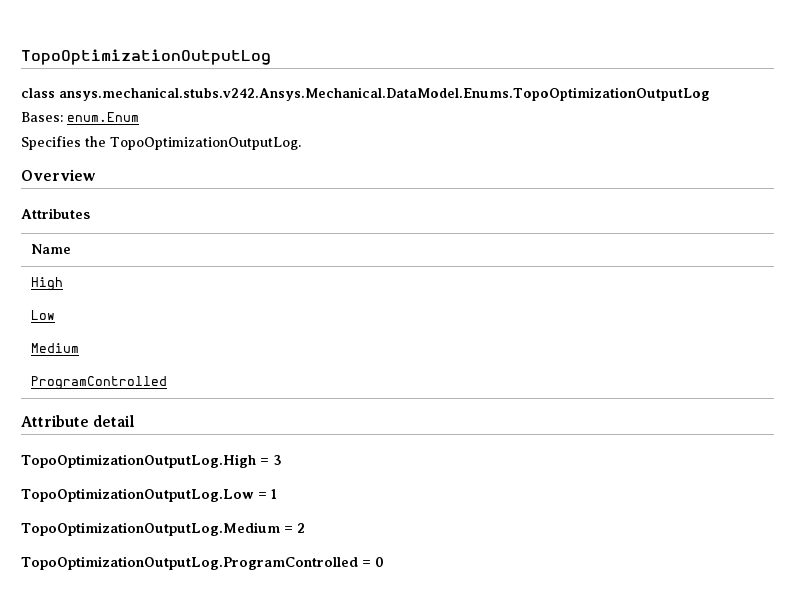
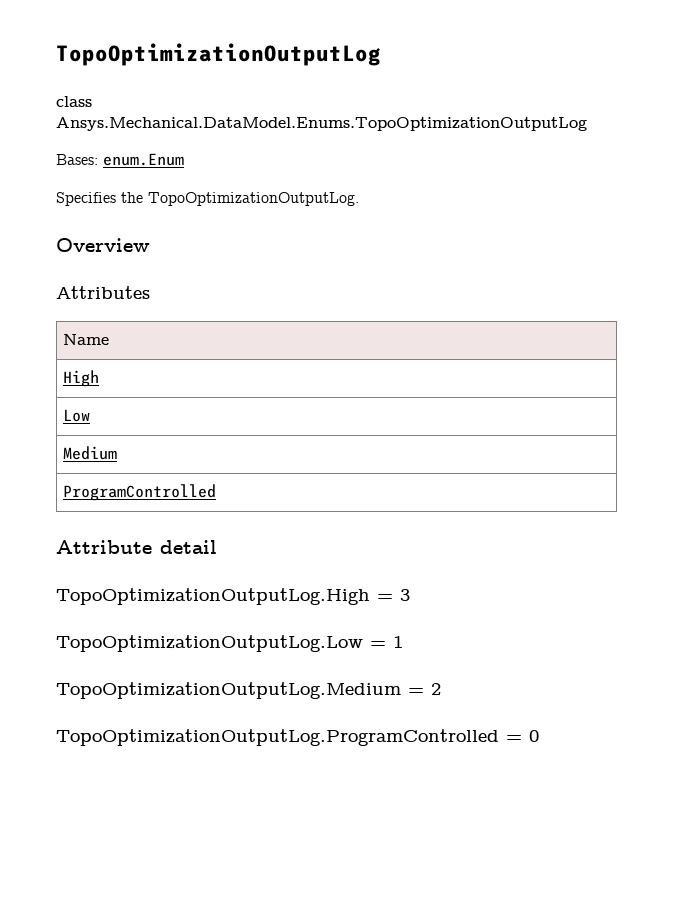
[59,87,709,101] ansys.mechanical.stubs.v242.Ansys.Mechanical.DataModel.Enums.TopoOptimizationOutputLog -> [56,117,587,131] Ansys.Mechanical.DataModel.Enums.TopoOptimizationOutputLog

